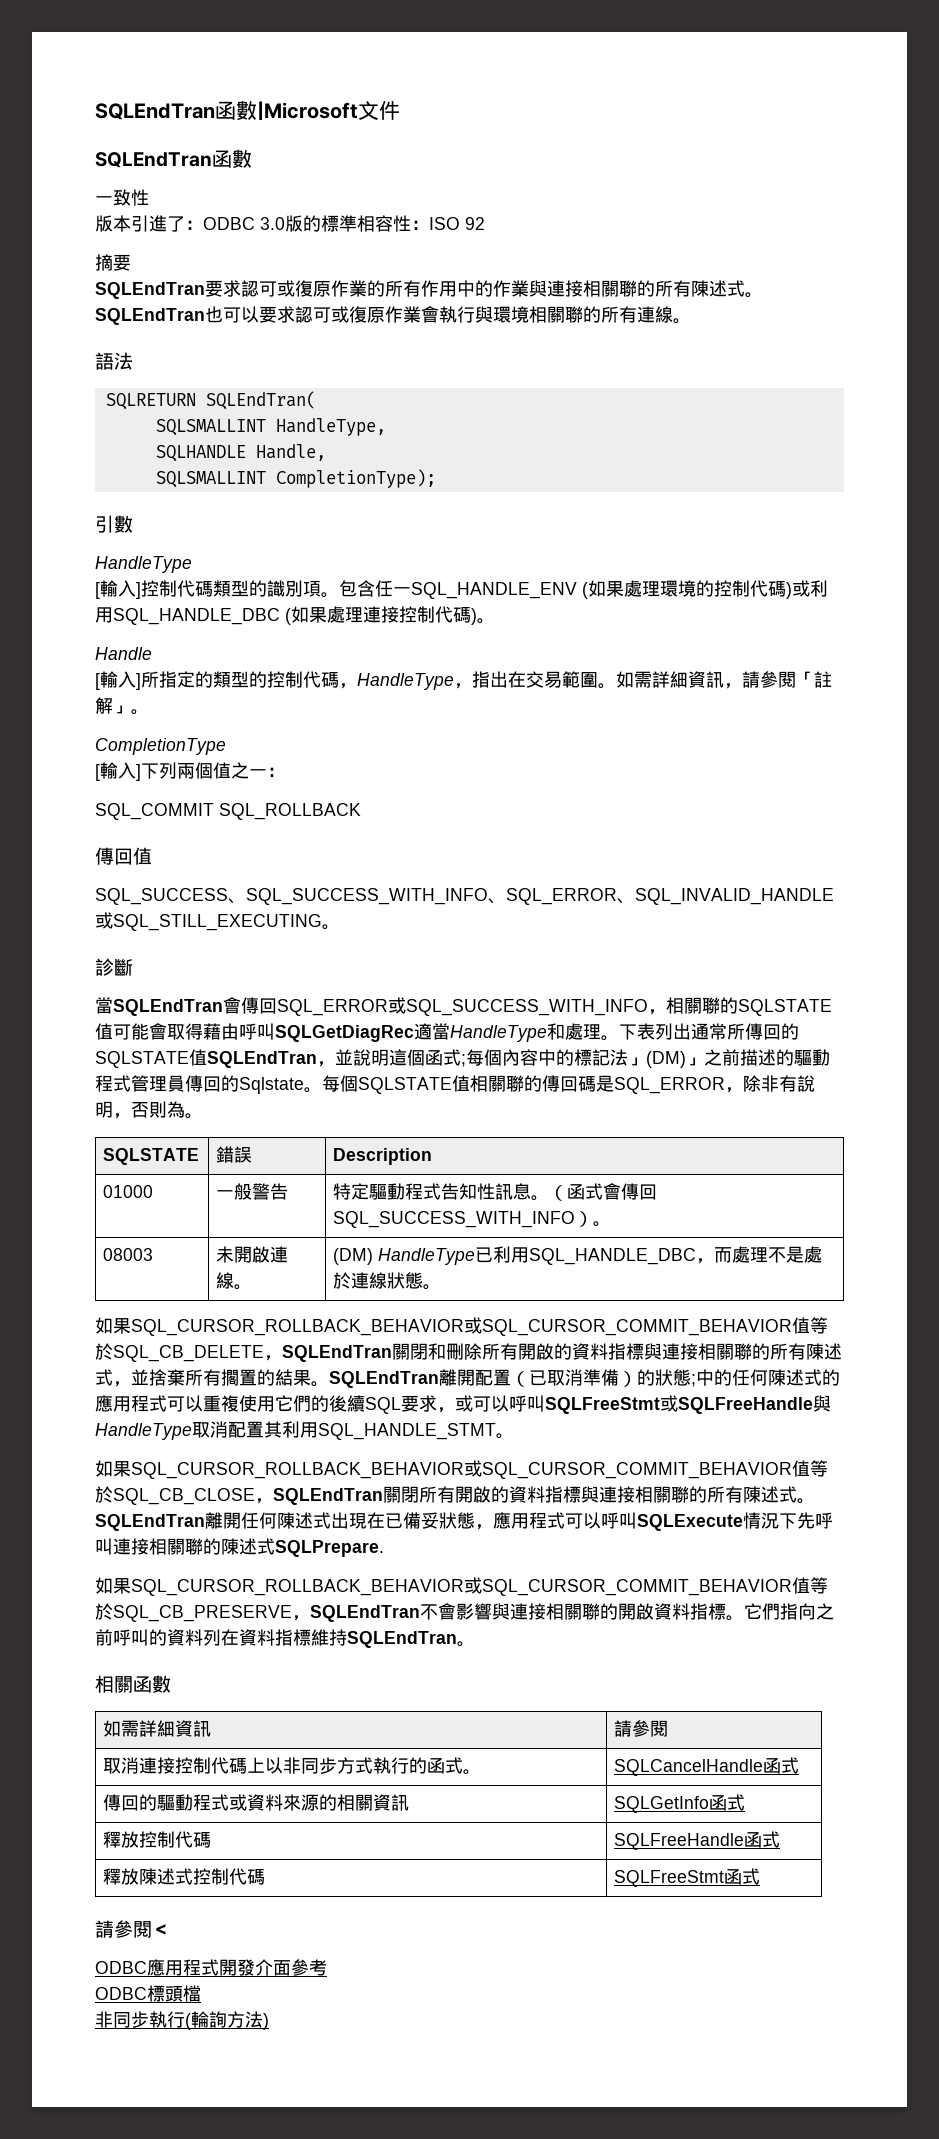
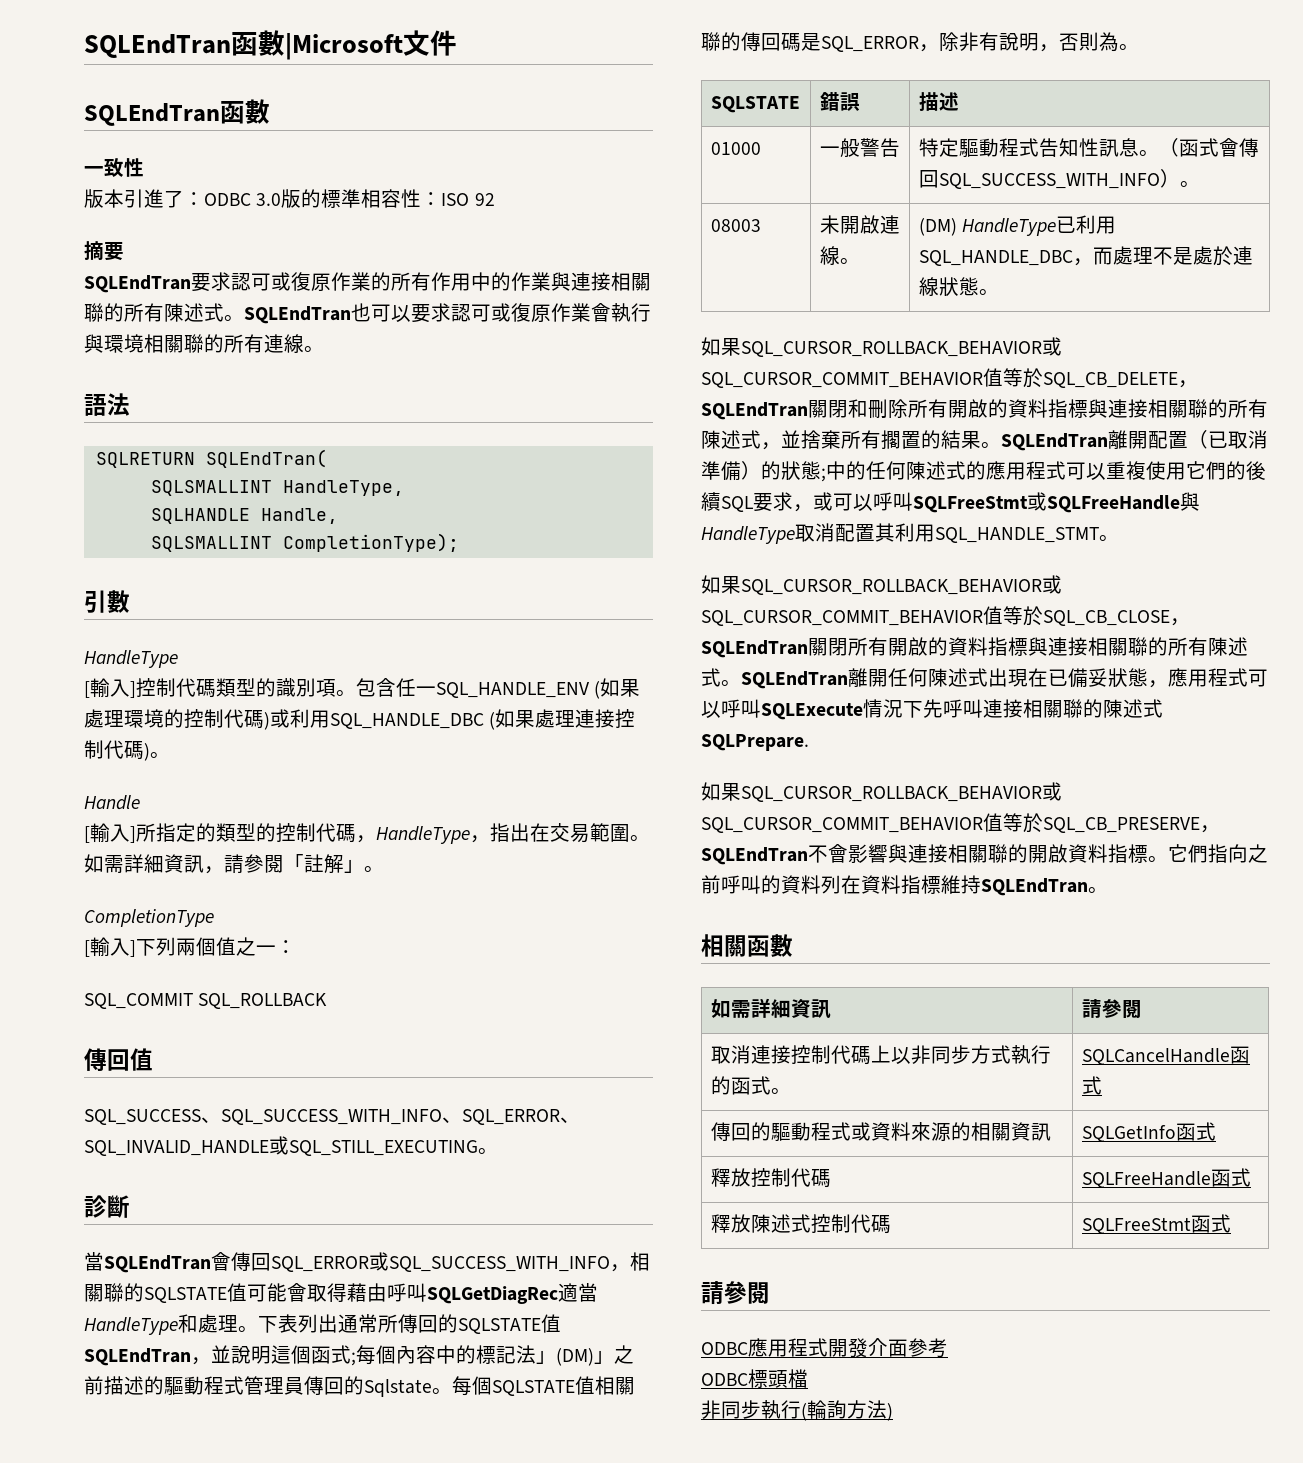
[333,1148,433,1165] Description -> [918,92,959,111] 描述
[152,1924,170,1936] ＜ -> (770, 1293) none

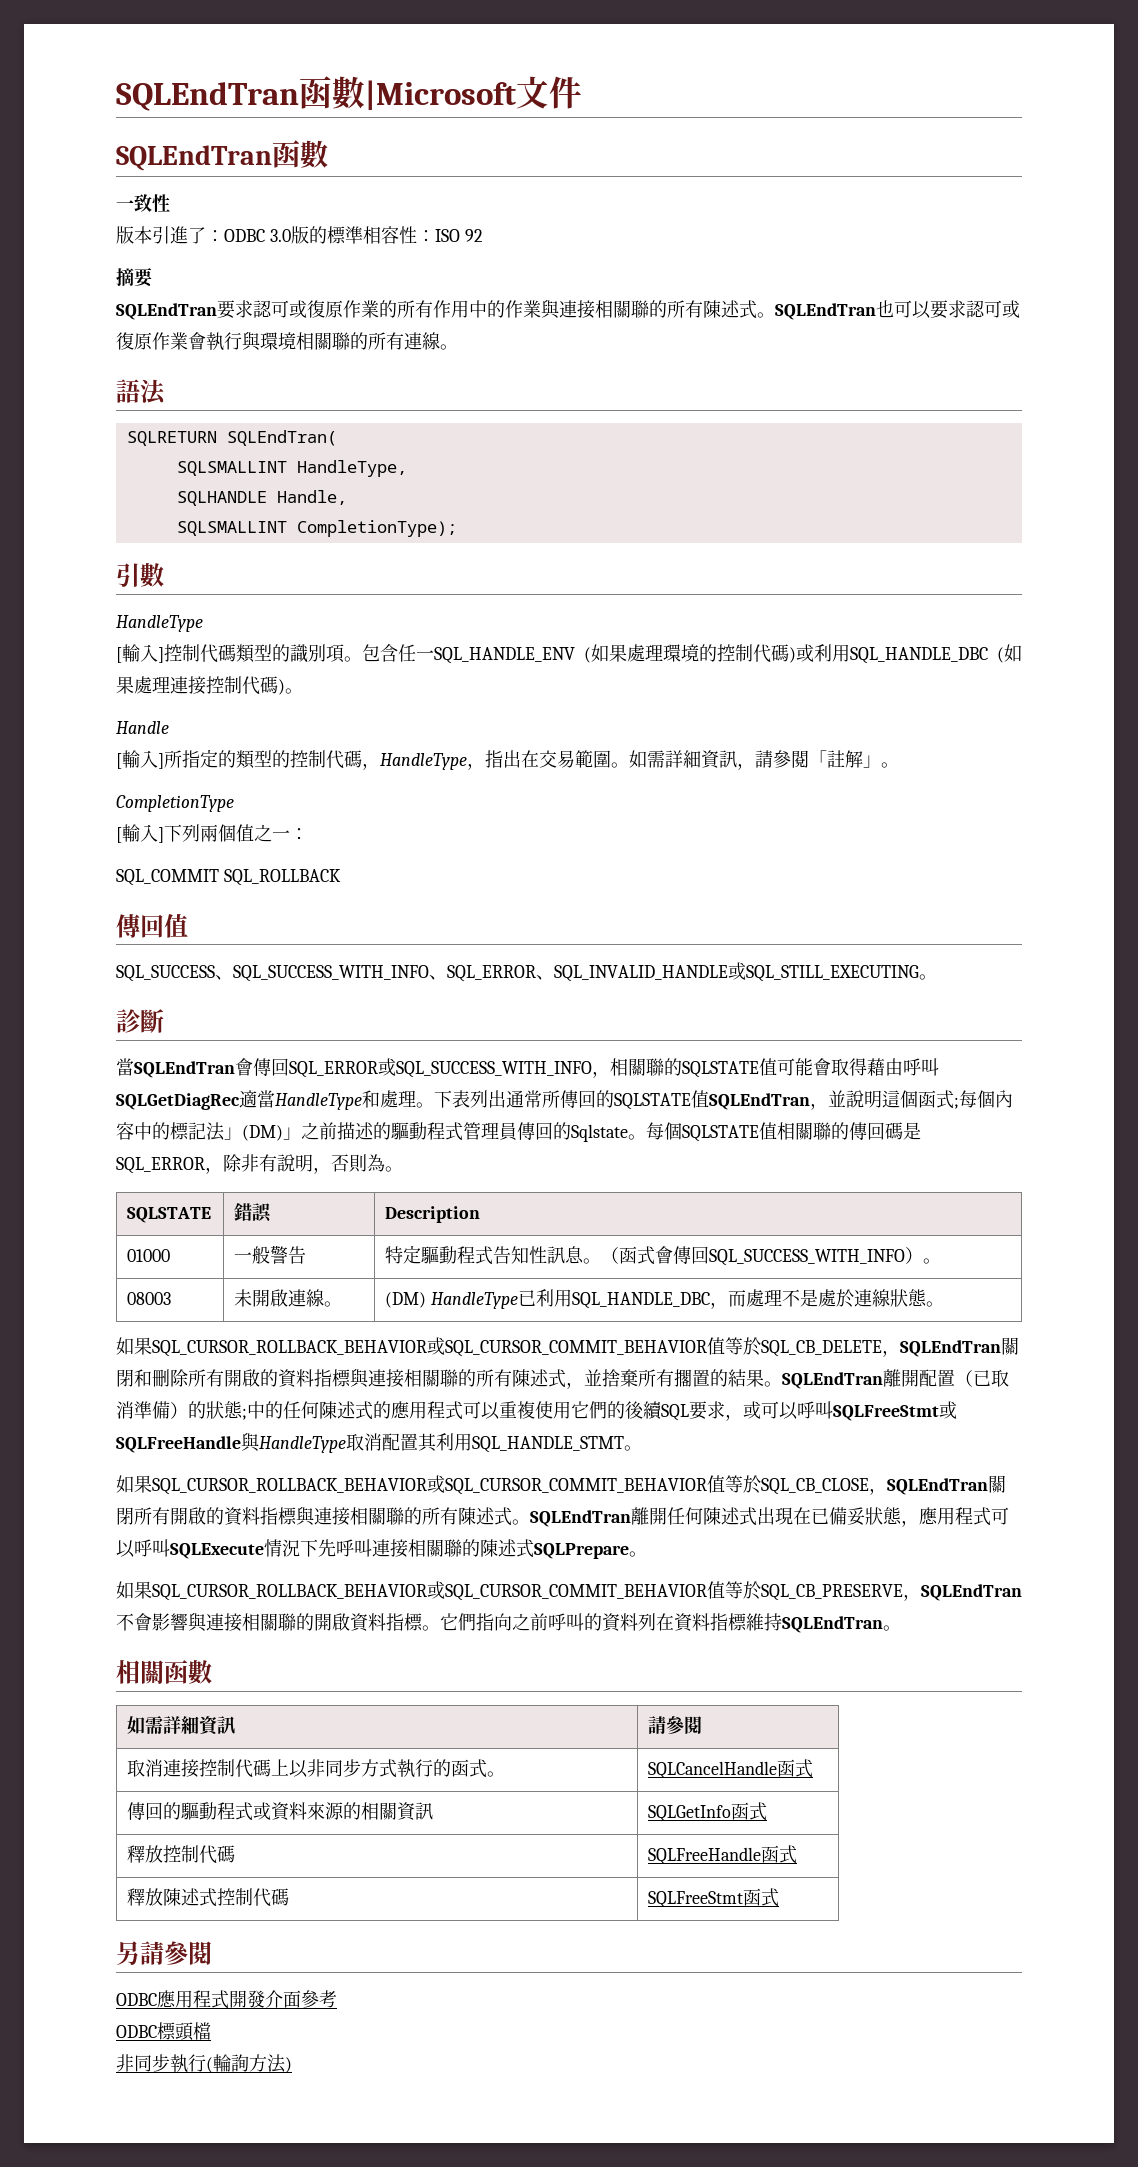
[918,92,959,111] 描述 -> [385,1206,481,1223] Description
[701,734,809,751] SQLPrepare. -> [534,1543,647,1559] SQLPrepare。
(1231, 1223) none -> [116,1941,140,1965] 另

